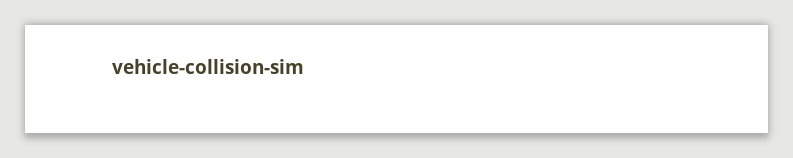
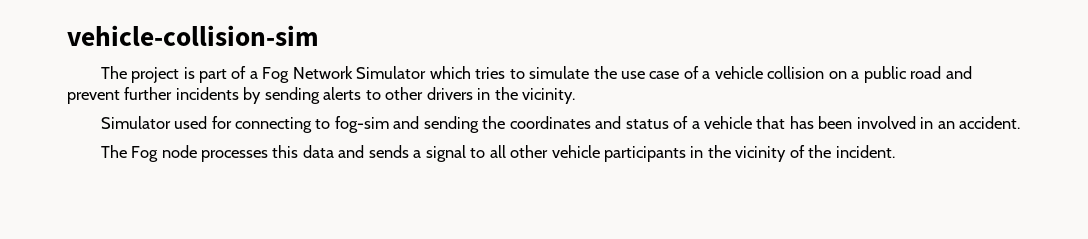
(304, 66) none -> [100,66,972,83] [67,87,576,104] [100,116,1021,133] [100,145,895,162] // The project is part of a Fog Network Simulator which tries to simulate the use case of a vehicle collision on a public road and prevent further incidents by sending alerts to other drivers in the vicinity. // Simulator used for connecting to fog-sim and sending the coordinates and status of a vehicle that has been involved in an accident. // The Fog node processes this data and sends a signal to all other vehicle participants in the vicinity of the incident.

